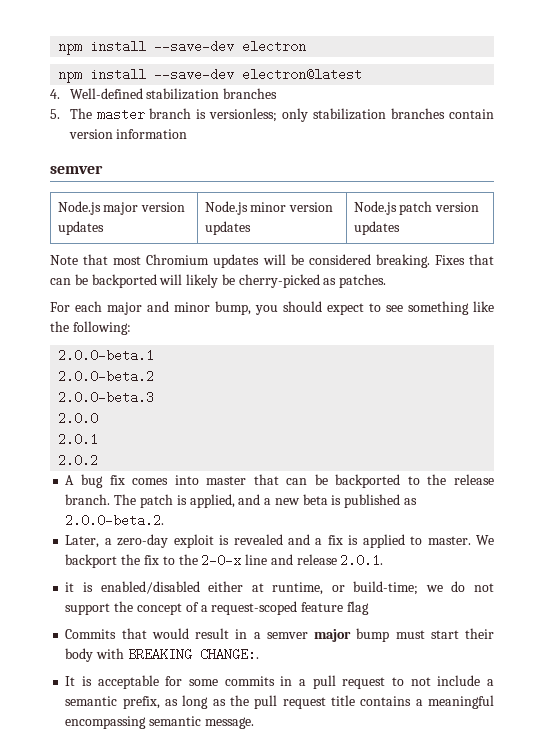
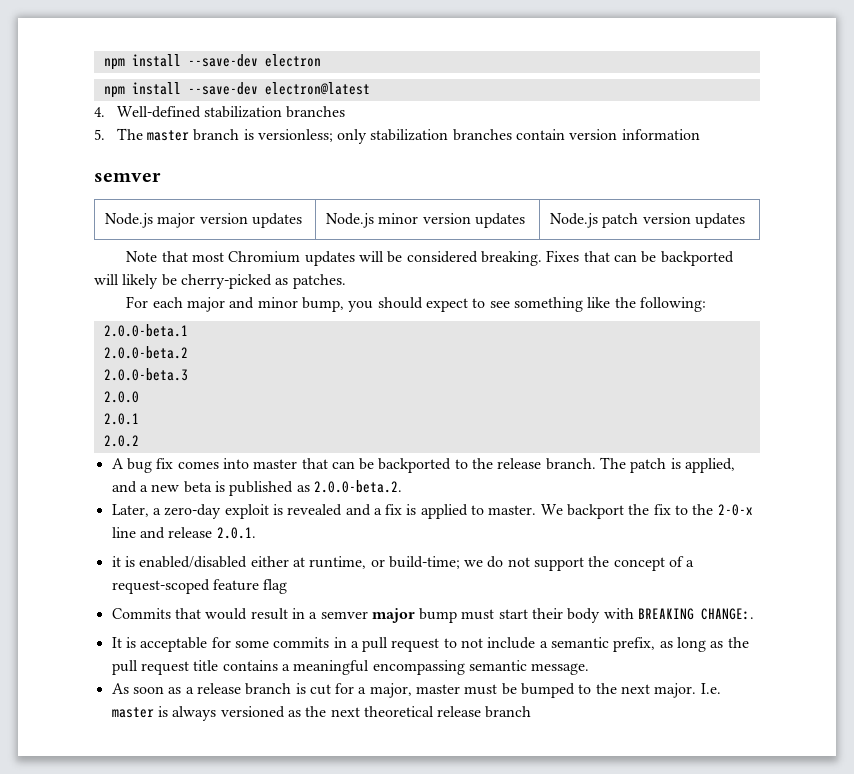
(254, 723) none -> [111,683,721,698] [111,706,532,721] // As soon as a release branch is cut for a major, master must be bumped to the next major. I.e. master is always versioned as the next theoretical release branch

